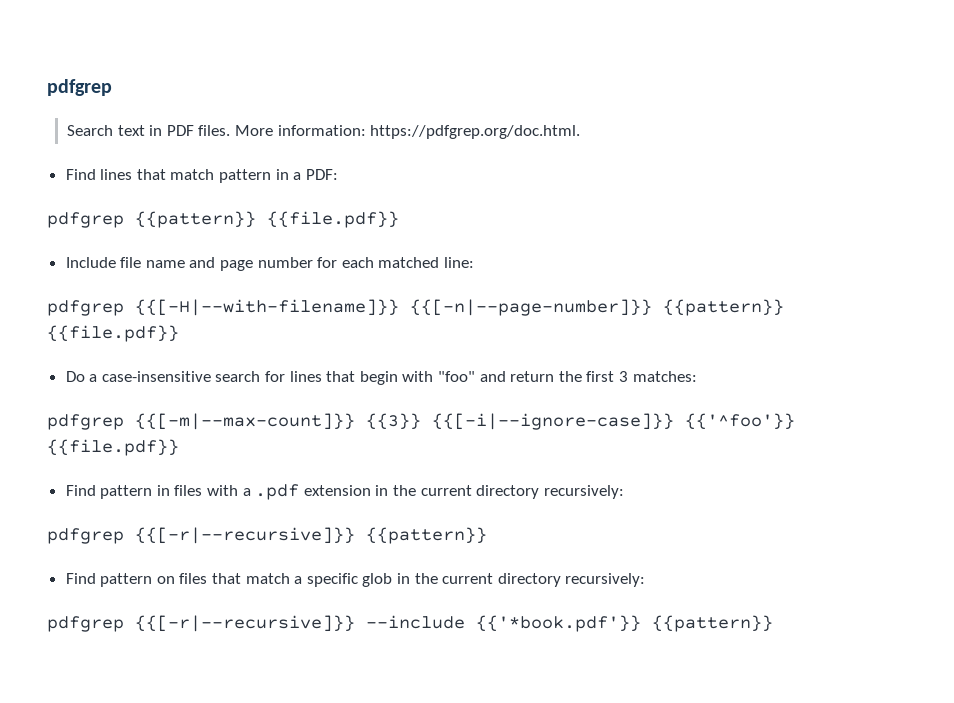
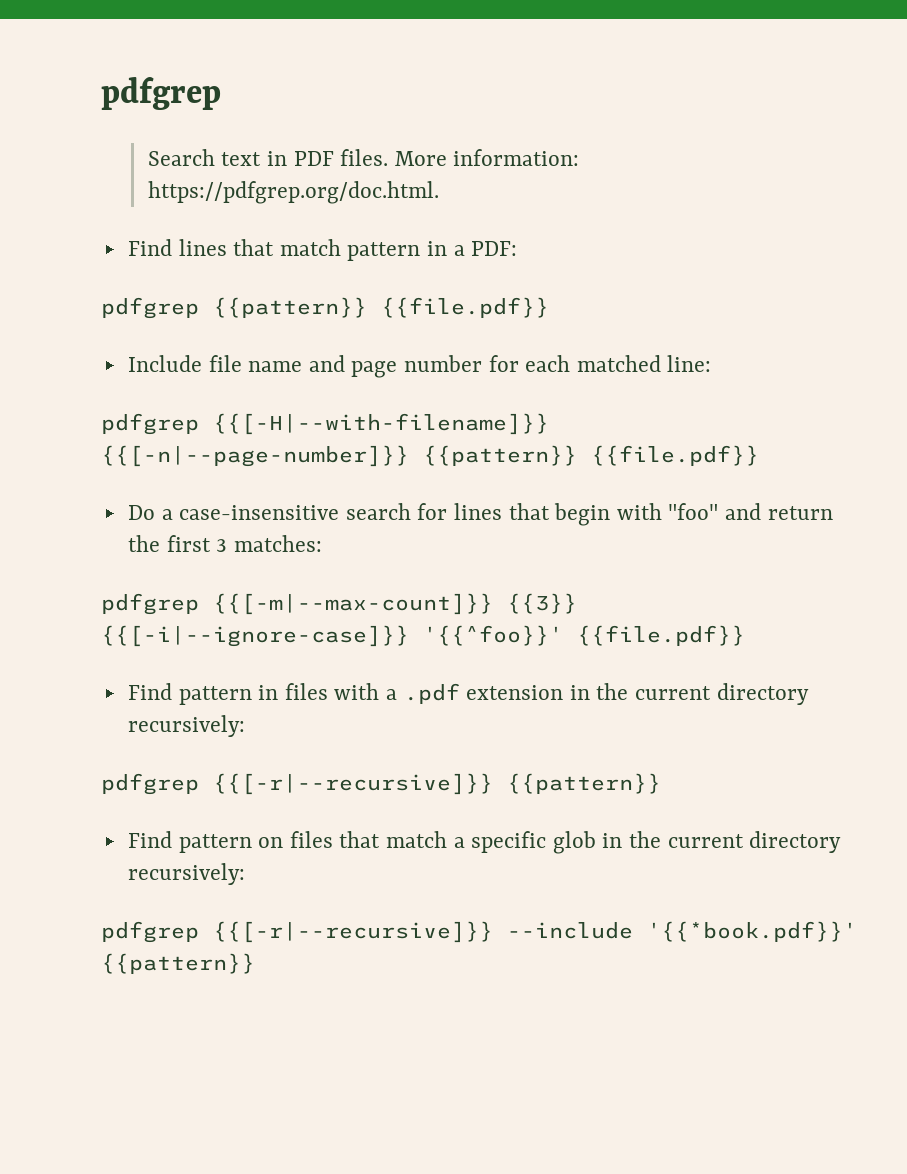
[685,413,795,430] {{'^foo'}} -> [423,625,563,646] '{{^foo}}'
[476,615,641,632] {{'*book.pdf'}} -> [647,921,857,942] '{{*book.pdf}}'

